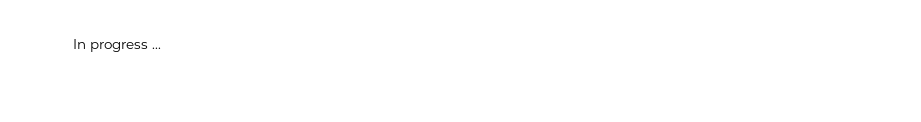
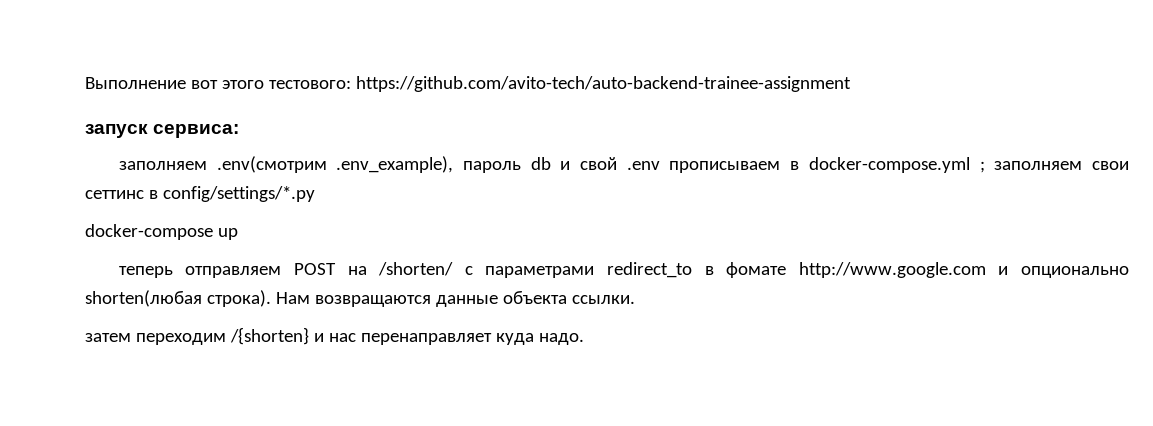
[73,39,161,52] In progress ... -> [85,76,851,92] [85,124,240,138] [118,156,1129,173] [85,186,315,202] [85,224,238,240] [118,262,1129,278] [85,290,635,307] [85,327,584,345] Выполнение вот этого тестового: https://github.com/avito-tech/auto-backend-trainee-assignment // запуск сервиса: // заполняем .env(смотрим .env_example), пароль db и свой .env прописываем в docker-compose.yml ; заполняем свои сеттинс в config/settings/*.py // docker-compose up // теперь отправляем POST на /shorten/ с параметрами redirect_to в фомате http://www.google.com и опционально shorten(любая строка). Нам возвращаются данные объекта ссылки. // затем переходим /{shorten} и нас перенаправляет куда надо.

